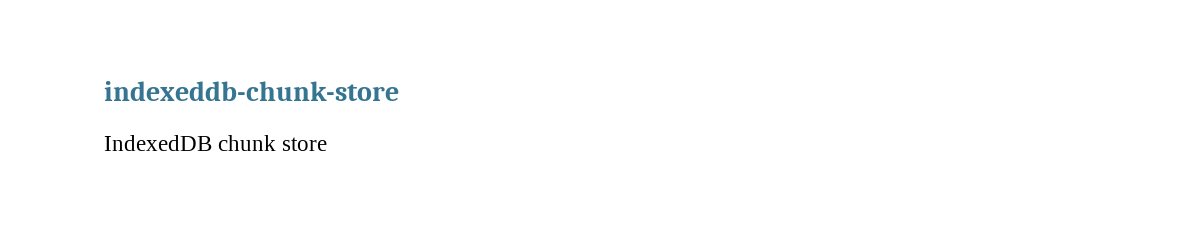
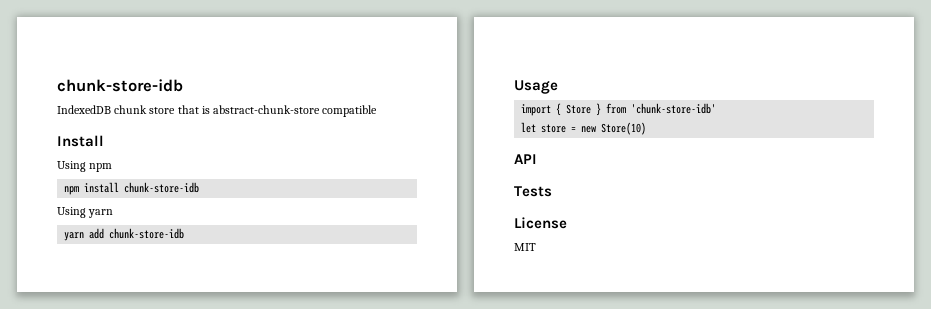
[104,81,399,101] indexeddb-chunk-store -> [57,79,183,92] chunk-store-idb
(328, 144) none -> [177,105,378,117] [57,135,104,147] [57,161,113,172] [64,182,200,195] [57,207,114,218] [64,228,185,241] [514,80,558,94] [521,103,717,116] [521,122,647,135] [514,154,537,164] [514,186,552,197] [514,217,567,229] [514,243,536,251] that is abstract-chunk-store compatible // Install // Using npm // npm install chunk-store-idb // Using yarn // yarn add chunk-store-idb // Usage // import { Store } from 'chunk-store-idb' // let store = new Store(10) // API // Tests // License // MIT

